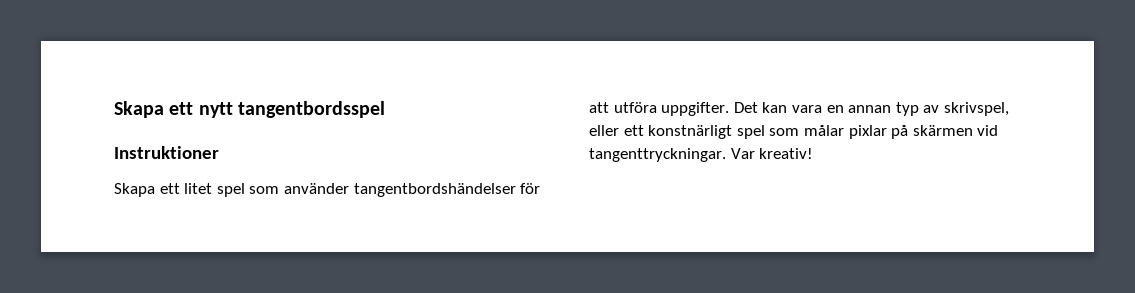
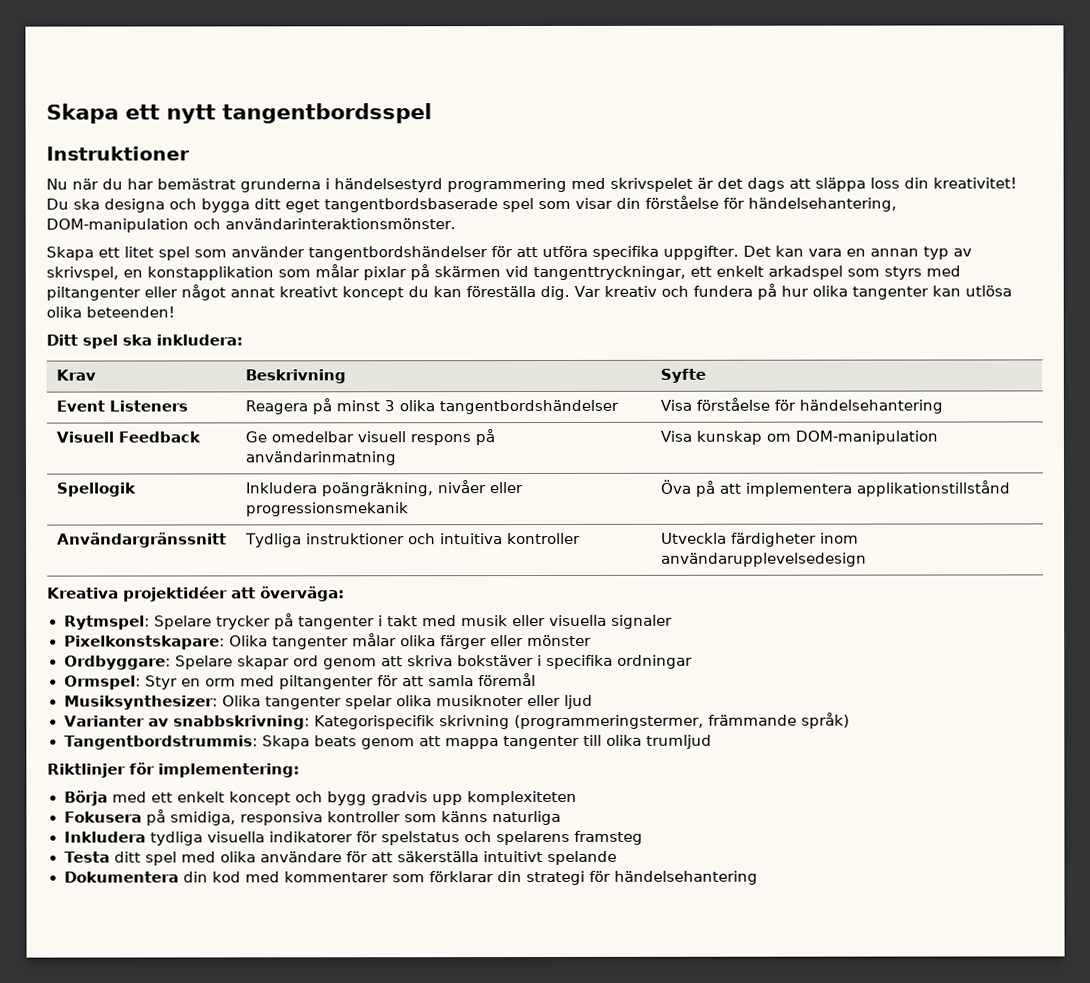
(219, 152) none -> [46,177,1017,193] [46,195,897,213] [46,218,456,233] // Nu när du har bemästrat grunderna i händelsestyrd programmering med skrivspelet är det dags att släppa loss din kreativitet! Du ska designa och bygga ditt eget tangentbordsbaserade spel som visar din förståelse för händelsehantering, DOM-manipulation och användarinteraktionsmönster.
(657, 107) none -> [592,245,659,260] specifika
[589,125,765,139] eller ett konstnärligt spel -> [123,266,274,281] en konstapplikation
[589,148,814,162] tangenttryckningar. Var kreativ! -> [533,265,961,281] [46,283,1012,301] [46,306,175,318] [46,334,243,349] [55,369,96,381] [244,369,346,384] [659,368,706,383] [55,400,188,412] [244,398,619,415] [659,397,943,414] [55,431,201,443] [244,429,495,446] [244,451,396,466] [659,430,938,445] [55,482,137,497] [244,480,524,497] [245,502,409,517] [659,479,1011,497] [56,532,227,548] [244,532,581,548] [660,532,859,547] [660,552,867,567] [47,586,345,602] [63,613,673,630] [63,633,592,650] [63,654,693,670] [63,673,536,690] [63,694,593,710] [63,712,850,730] [63,734,713,750] [47,762,300,778] [63,790,577,806] [63,809,561,826] [63,830,643,846] [63,850,618,866] [63,870,758,886] tangenttryckningar, ett enkelt arkadspel som styrs med piltangenter eller något annat kreativt koncept du kan föreställa dig. Var kreativ och fundera på hur olika tangenter kan utlösa olika beteenden! // Ditt spel ska inkludera: // Krav | Beskrivning | Syfte // Event Listeners | Reagera på minst 3 olika tangentbordshändelser | Visa förståelse för händelsehantering // Visuell Feedback | Ge omedelbar visuell respons på användarinmatning | Visa kunskap om DOM-manipulation // Spellogik | Inkludera poängräkning, nivåer eller progressionsmekanik | Öva på att implementera applikationstillstånd // Användargränssnitt | Tydliga instruktioner och intuitiva kontroller | Utveckla färdigheter inom användarupplevelsedesign // Kreativa projektidéer att överväga: // Rytmspel: Spelare trycker på tangenter i takt med musik eller visuella signaler // Pixelkonstskapare: Olika tangenter målar olika färger eller mönster // Ordbyggare: Spelare skapar ord genom att skriva bokstäver i specifika ordningar // Ormspel: Styr en orm med piltangenter för att samla föremål // Musiksynthesizer: Olika tangenter spelar olika musiknoter eller ljud // Varianter av snabbskrivning: Kategorispecifik skrivning (programmeringstermer, främmande språk) // Tangentbordstrummis: Skapa beats genom att mappa tangenter till olika trumljud // Riktlinjer för implementering: // Börja med ett enkelt koncept och bygg gradvis upp komplexiteten // Fokusera på smidiga, responsiva kontroller som känns naturliga // Inkludera tydliga visuella indikatorer för spelstatus och spelarens framsteg // Testa ditt spel med olika användare för att säkerställa intuitivt spelande // Dokumentera din kod med kommentarer som förklarar din strategi för händelsehantering

